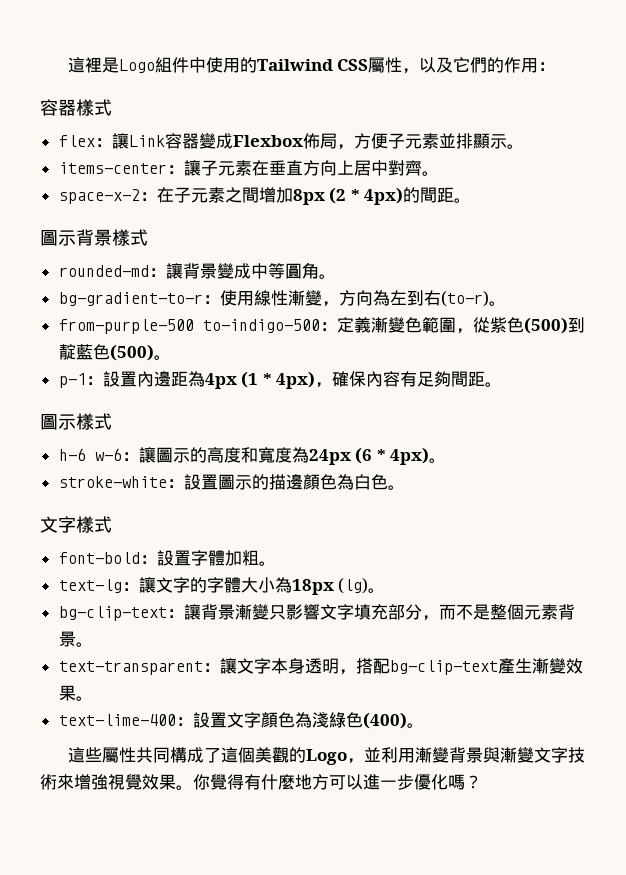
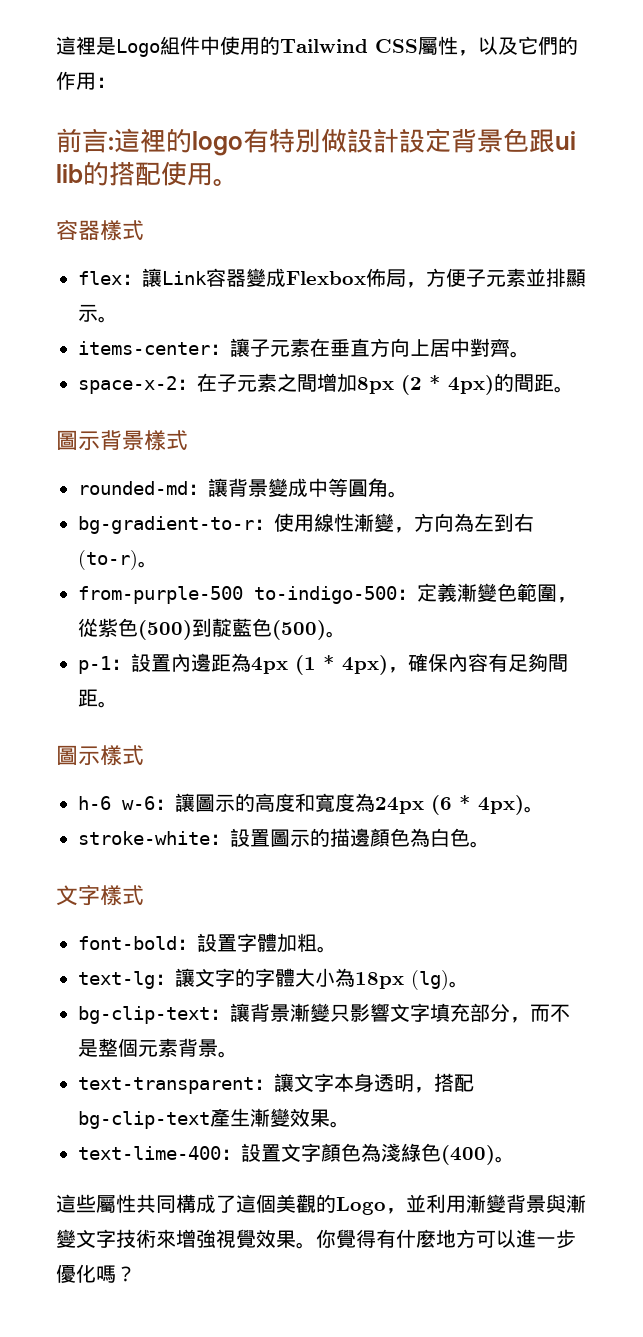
(556, 66) none -> [56,128,576,156] [56,161,239,186] // 前言:這裡的logo有特別做設計設定背景色跟ui lib的搭配使用。

